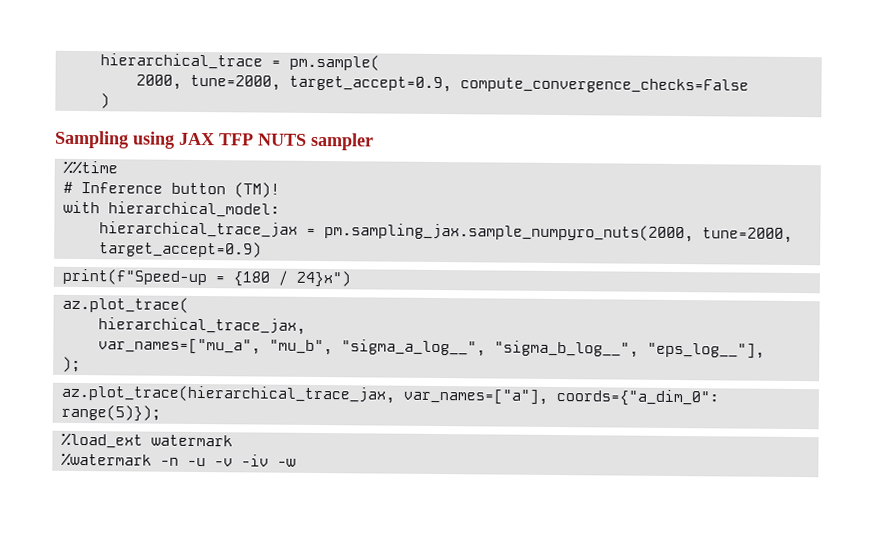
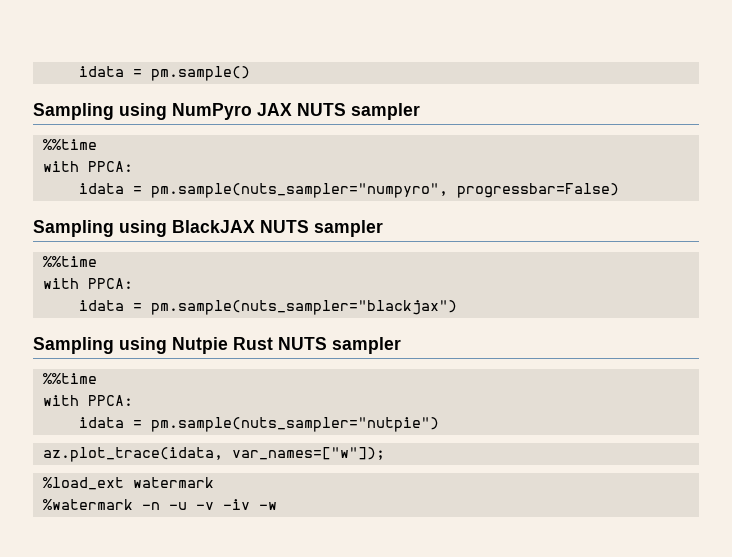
[100,53,381,71] [136,74,750,94] [100,93,111,109] [54,130,374,151] [63,160,119,175] [63,181,281,198] [63,200,281,218] [99,221,794,243] [99,241,263,258] [62,268,352,288] [62,296,190,313] [98,317,307,335] [98,338,766,359] [62,356,82,373] [61,384,720,407] [61,404,162,422] hierarchical_trace = pm.sample( // 2000, tune=2000, target_accept=0.9, compute_convergence_checks=False // ) // Sampling using JAX TFP NUTS sampler // %%time // # Inference button (TM)! // with hierarchical_model: // hierarchical_trace_jax = pm.sampling_jax.sample_numpyro_nuts(2000, tune=2000, target_accept=0.9) // print(f"Speed-up = {180 / 24}x") // az.plot_trace( // hierarchical_trace_jax, // var_names=["mu_a", "mu_b", "sigma_a_log__", "sigma_b_log__", "eps_log__"], // ); // az.plot_trace(hierarchical_trace_jax, var_names=["a"], coords={"a_dim_0": range(5)}); -> [78,66,250,81] [33,103,420,120] [42,139,97,150] [42,161,133,172] [78,183,619,198] [33,220,383,237] [42,256,97,267] [42,278,133,289] [78,300,457,315] [33,337,401,354] [42,373,97,384] [42,395,133,406] [78,417,439,432] [42,447,385,462] idata = pm.sample() // Sampling using NumPyro JAX NUTS sampler // %%time // with PPCA: // idata = pm.sample(nuts_sampler="numpyro", progressbar=False) // Sampling using BlackJAX NUTS sampler // %%time // with PPCA: // idata = pm.sample(nuts_sampler="blackjax") // Sampling using Nutpie Rust NUTS sampler // %%time // with PPCA: // idata = pm.sample(nuts_sampler="nutpie") // az.plot_trace(idata, var_names=["w"]);

